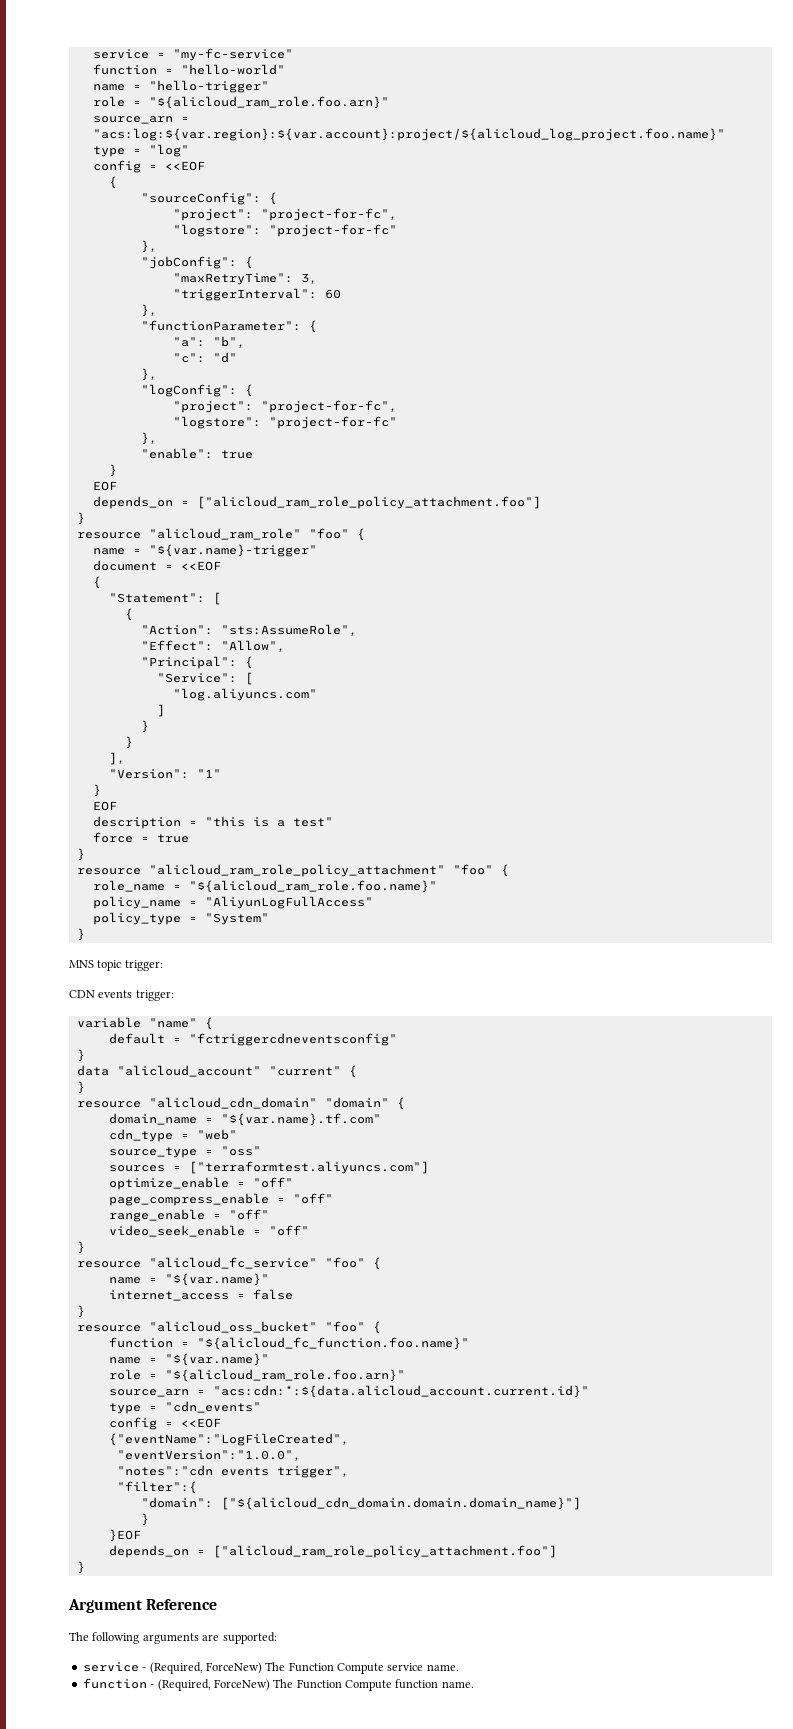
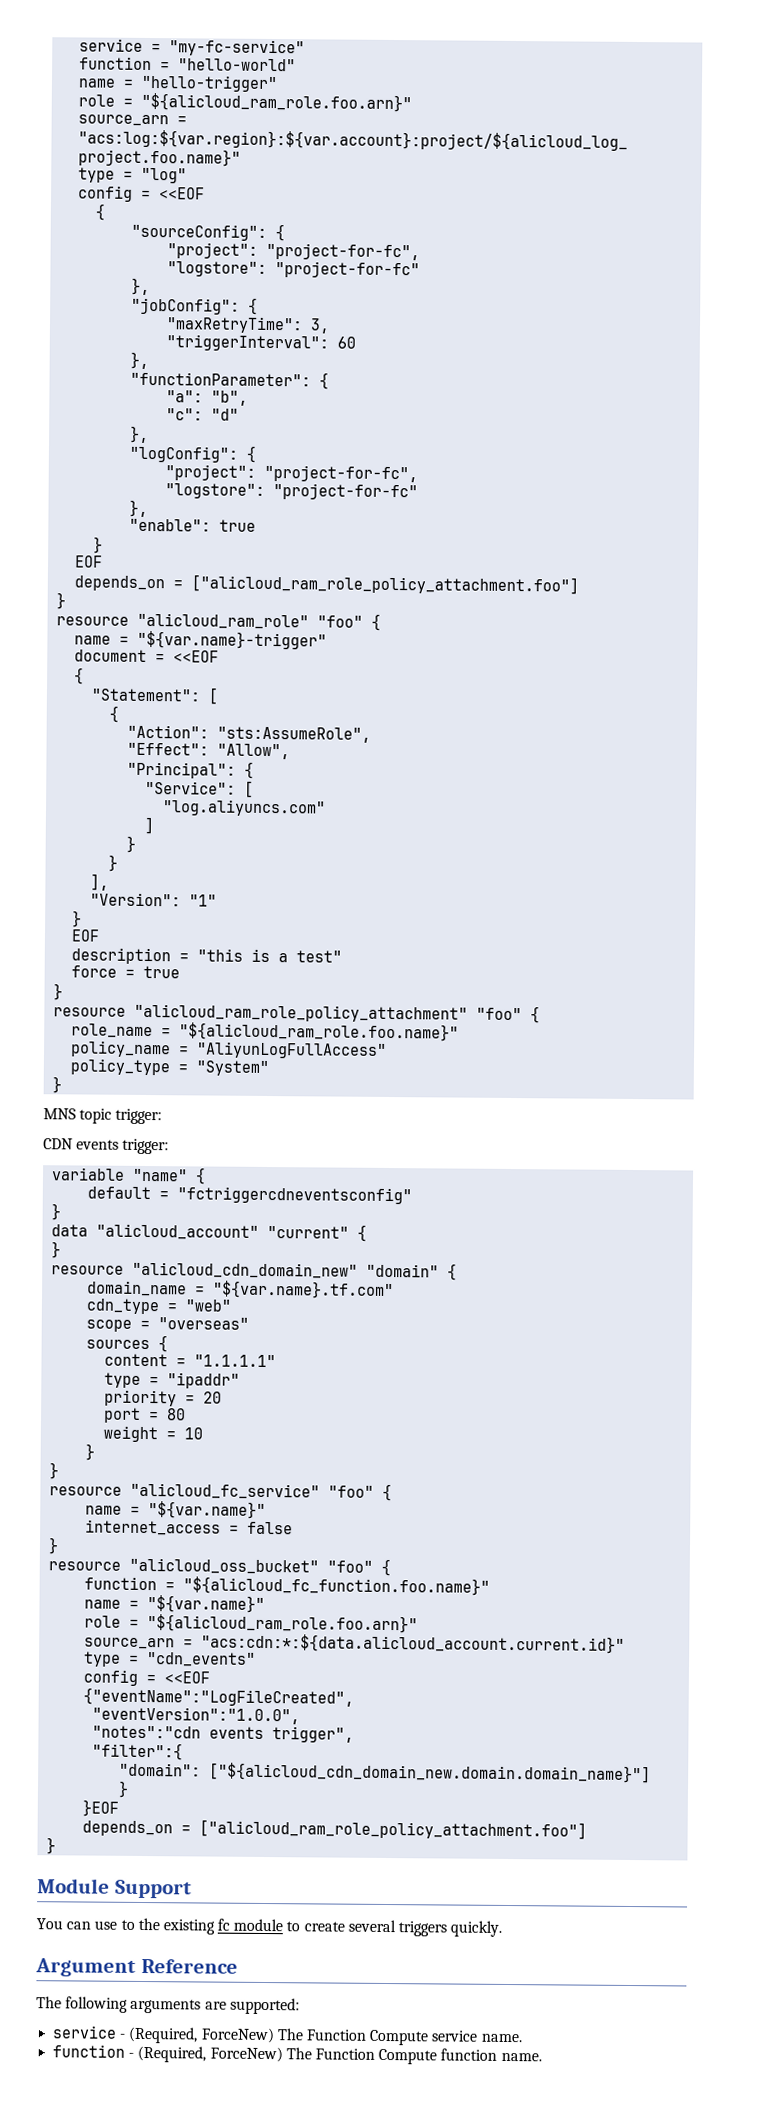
[148,1097,317,1109] "alicloud_cdn_domain" -> [132,1261,359,1279] "alicloud_cdn_domain_new"
[108,1146,261,1158] [108,1161,429,1174] [108,1177,293,1190] [108,1193,333,1206] [108,1209,269,1222] [108,1225,309,1237] source_type = "oss" // sources = ["terraformtest.aliyuncs.com"] // optimize_enable = "off" // page_compress_enable = "off" // range_enable = "off" // video_seek_enable = "off" -> [86,1317,250,1332] [86,1335,169,1353] [104,1353,277,1368] [104,1372,241,1389] [104,1389,223,1407] [103,1407,187,1423] [103,1425,204,1443] [85,1443,96,1461] scope = "overseas" // sources { // content = "1.1.1.1" // type = "ipaddr" // priority = 20 // port = 80 // weight = 10 // }
[220,1497,581,1510] ["${alicloud_cdn_domain.domain.domain_name}"] -> [209,1762,652,1784] ["${alicloud_cdn_domain_new.domain.domain_name}"]
(85, 1567) none -> [37,1878,192,1899] [36,1917,503,1937] // Module Support // You can use to the existing fc module to create several triggers quickly.

